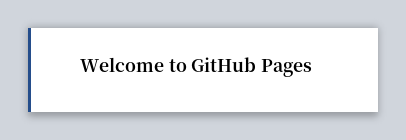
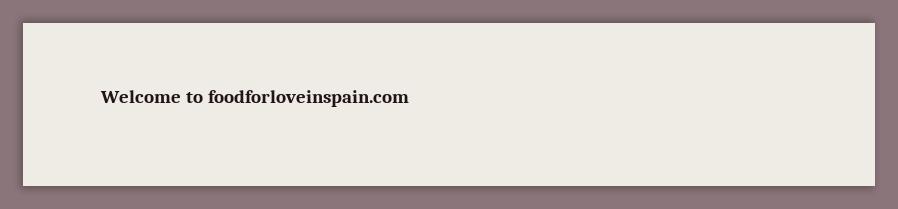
[191,57,313,77] GitHub Pages -> [207,90,409,107] foodforloveinspain.com

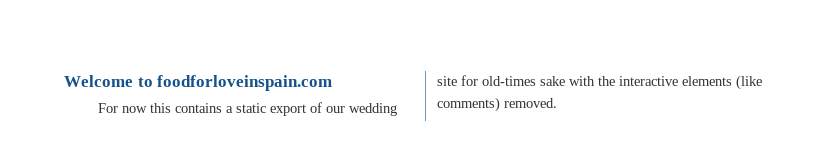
(409, 98) none -> [97,102,397,116] [437,75,762,90] [437,97,557,112] // For now this contains a static export of our wedding site for old-times sake with the interactive elements (like comments) removed.

